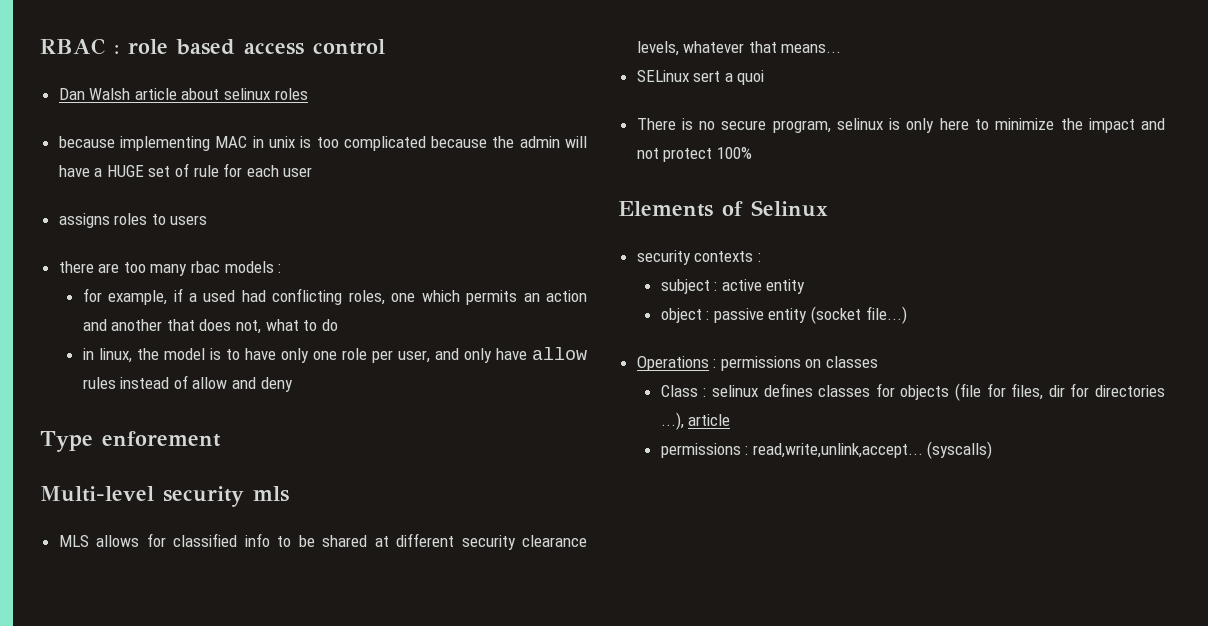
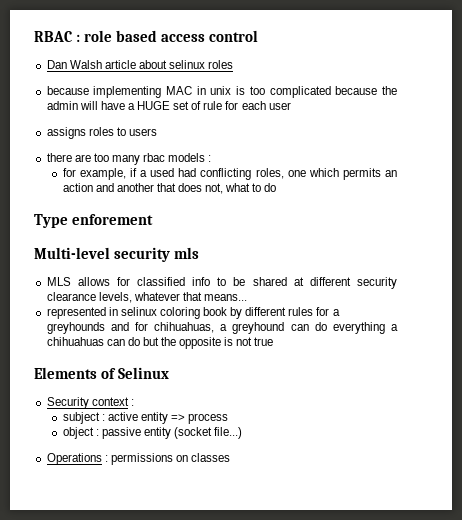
[82,347,587,363] [82,375,293,392] // in linux, the model is to have only one role per user, and only have allow rules instead of allow and deny -> (277, 187) none
[636,70,765,85] [636,118,1165,133] [636,147,752,162] SELinux sert a quoi // There is no secure program, selinux is only here to minimize the impact and not protect 100% -> [46,307,340,319] [46,322,398,334] [46,337,274,349] represented in selinux coloring book by different rules for a greyhounds and for chihuahuas, a greyhound can do everything a chihuahuas can do but the opposite is not true
[636,250,754,265] security contexts -> [46,397,129,409] Security context
(806, 286) none -> [171,413,229,424] => process
[660,383,1165,401] [660,412,731,430] [660,441,993,459] // Class : selinux defines classes for objects (file for files, dir for directories ...), article // permissions : read,write,unlink,accept... (syscalls) -> (231, 457) none

